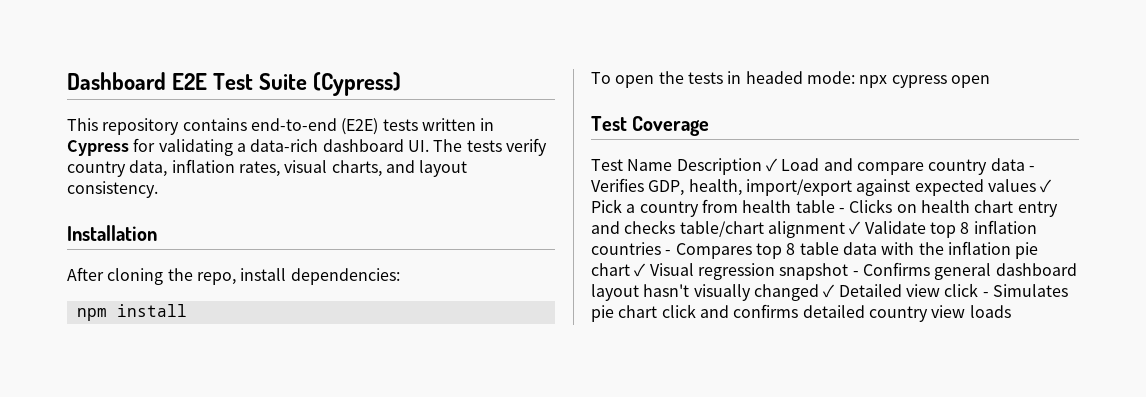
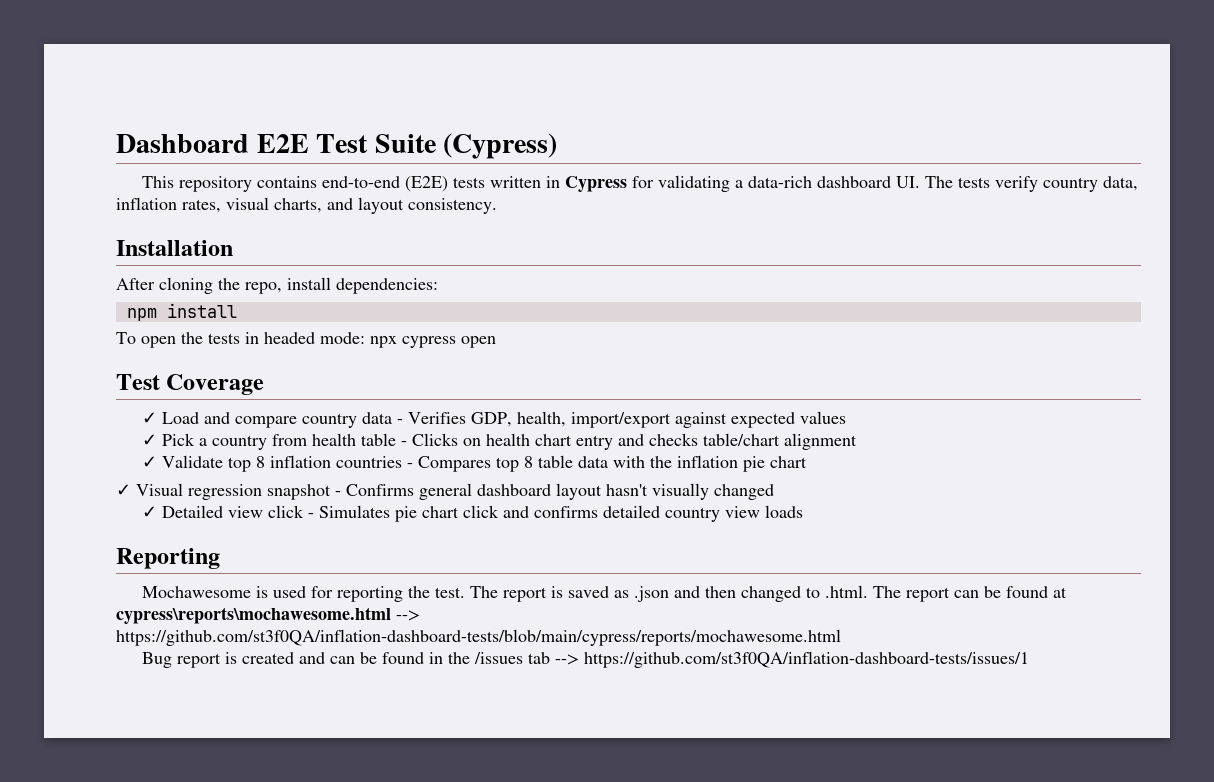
[591,158,762,175] Test Name Description -> (265, 384) none
(1036, 185) none -> (846, 417) //
(845, 229) none -> (857, 441) //
(630, 269) none -> (807, 462) //
(819, 292) none -> (774, 492) //
(1011, 311) none -> [116,548,220,569] [141,585,1067,602] [116,607,420,624] [116,629,841,646] [141,651,1029,668] // Reporting // Mochawesome is used for reporting the test. The report is saved as .json and then changed to .html. The report can be found at cypress\reports\mochawesome.html --> https://github.com/st3f0QA/inflation-dashboard-tests/blob/main/cypress/reports/mochawesome.html // Bug report is created and can be found in the /issues tab --> https://github.com/st3f0QA/inflation-dashboard-tests/issues/1

